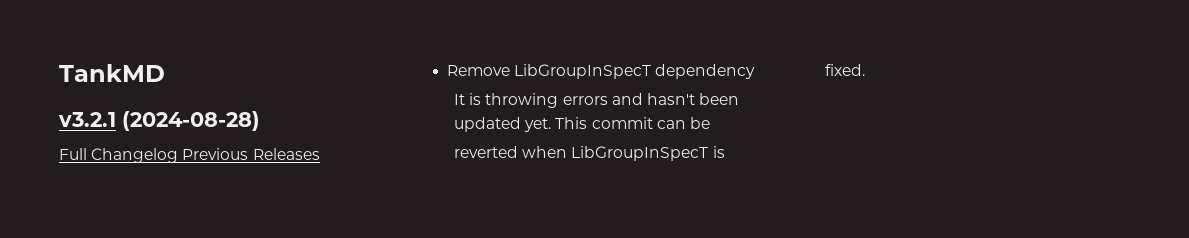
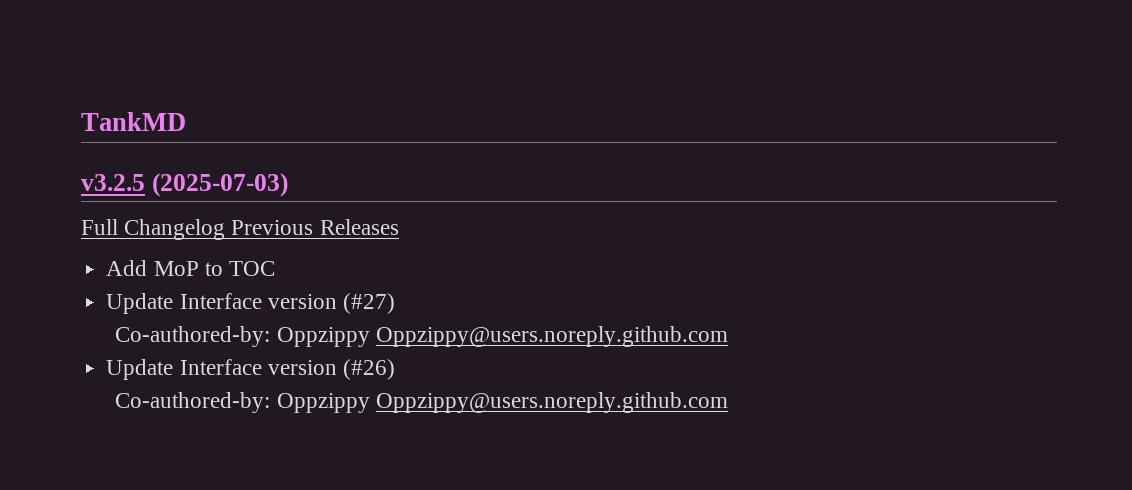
[58,111,260,131] v3.2.1 (2024-08-28) -> [81,173,288,197] v3.2.5 (2025-07-03)
[447,64,756,79] [454,93,740,108] [454,117,710,132] [454,146,725,161] [825,64,866,76] Remove LibGroupInSpecT dependency // It is throwing errors and hasn't been updated yet. This commit can be // reverted when LibGroupInSpecT is fixed. -> [106,260,275,276] [106,293,395,314] [115,326,728,347] [106,359,395,380] [115,392,728,413] Add MoP to TOC // Update Interface version (#27) // Co-authored-by: Oppzippy Oppzippy@users.noreply.github.com // Update Interface version (#26) // Co-authored-by: Oppzippy Oppzippy@users.noreply.github.com

